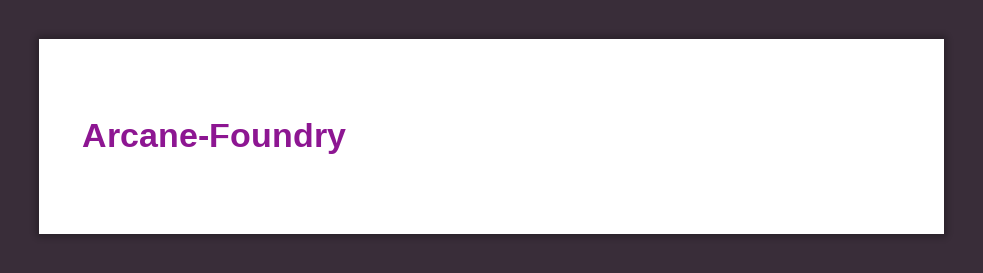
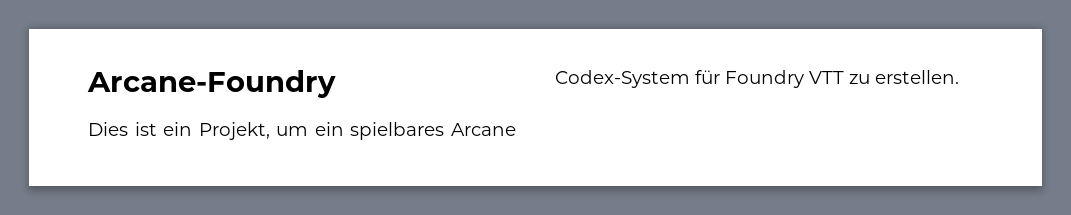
(346, 138) none -> [88,122,516,140] [555,70,959,88] // Dies ist ein Projekt, um ein spielbares Arcane Codex-System für Foundry VTT zu erstellen.

